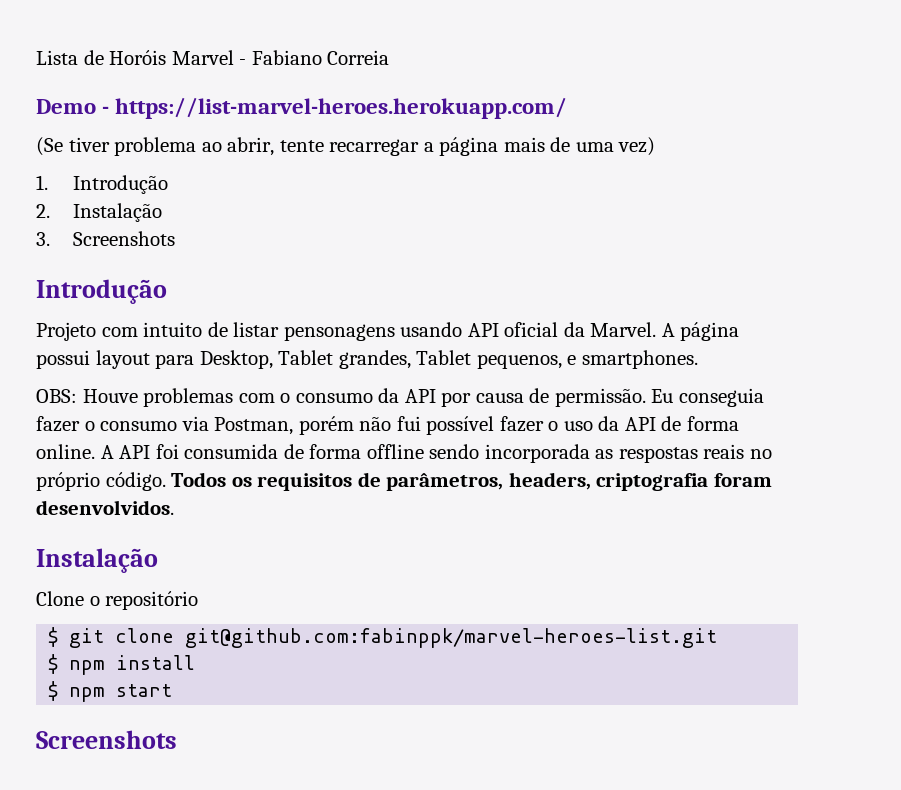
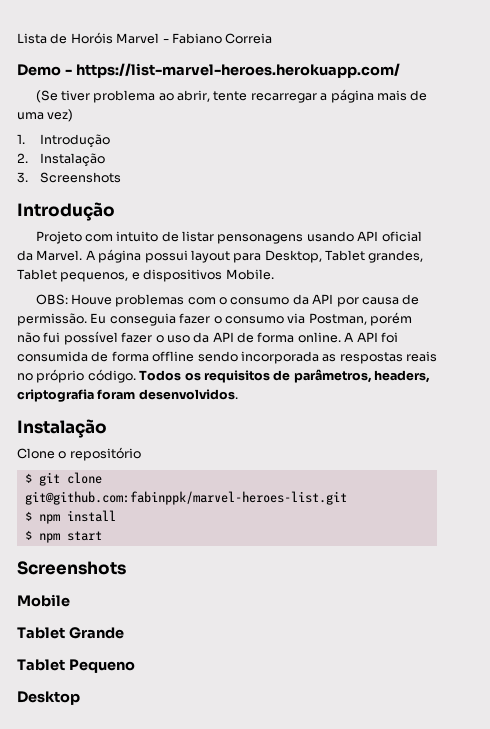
[581,350,698,369] smartphones. -> [143,269,274,282] dispositivos Mobile.
(177, 739) none -> [17,594,70,607] [17,627,124,639] [17,659,135,673] [17,691,80,705] // Mobile // Tablet Grande // Tablet Pequeno // Desktop

